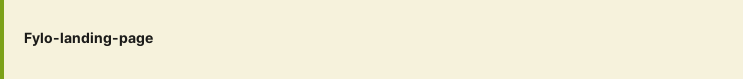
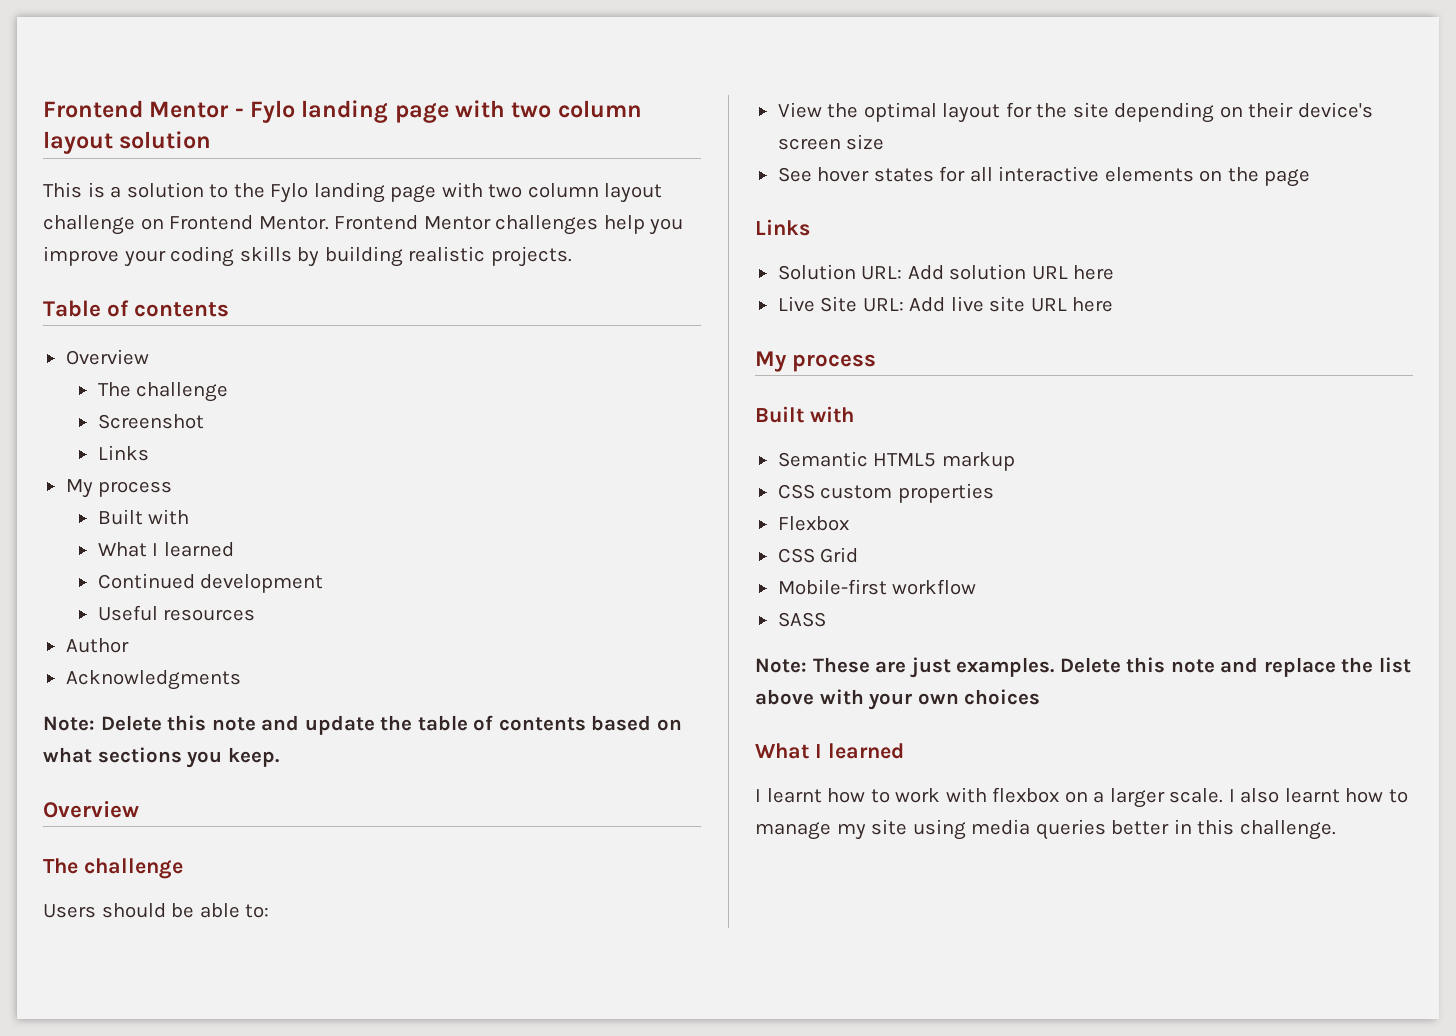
[24,32,153,47] Fylo-landing-page -> [43,100,642,123] [43,131,212,154] [43,182,663,203] [43,215,684,235] [43,246,572,267] [43,300,230,317] [65,349,149,365] [97,382,229,402] [97,414,204,429] [97,445,149,461] [65,479,173,498] [97,509,190,525] [97,542,234,557] [97,573,324,593] [97,605,256,621] [65,638,129,653] [65,670,241,690] [43,715,682,735] [43,747,279,768] [43,801,139,818] [43,858,183,879] [43,903,270,918] [777,102,1373,123] [777,134,885,150] [777,166,1311,187] [755,219,810,236] [777,264,1115,280] [777,296,1114,312] [755,351,877,372] [755,406,854,423] [777,451,1015,471] [777,483,994,503] [777,516,849,531] [777,547,859,563] [777,579,977,595] [777,612,826,627] [755,657,1411,678] [755,689,1041,710] [755,743,904,759] [755,787,1409,808] [755,819,1336,840] Frontend Mentor - Fylo landing page with two column layout solution // This is a solution to the Fylo landing page with two column layout challenge on Frontend Mentor. Frontend Mentor challenges help you improve your coding skills by building realistic projects. // Table of contents // Overview // The challenge // Screenshot // Links // My process // Built with // What I learned // Continued development // Useful resources // Author // Acknowledgments // Note: Delete this note and update the table of contents based on what sections you keep. // Overview // The challenge // Users should be able to: // View the optimal layout for the site depending on their device's screen size // See hover states for all interactive elements on the page // Links // Solution URL: Add solution URL here // Live Site URL: Add live site URL here // My process // Built with // Semantic HTML5 markup // CSS custom properties // Flexbox // CSS Grid // Mobile-first workflow // SASS // Note: These are just examples. Delete this note and replace the list above with your own choices // What I learned // I learnt how to work with flexbox on a larger scale. I also learnt how to manage my site using media queries better in this challenge.

